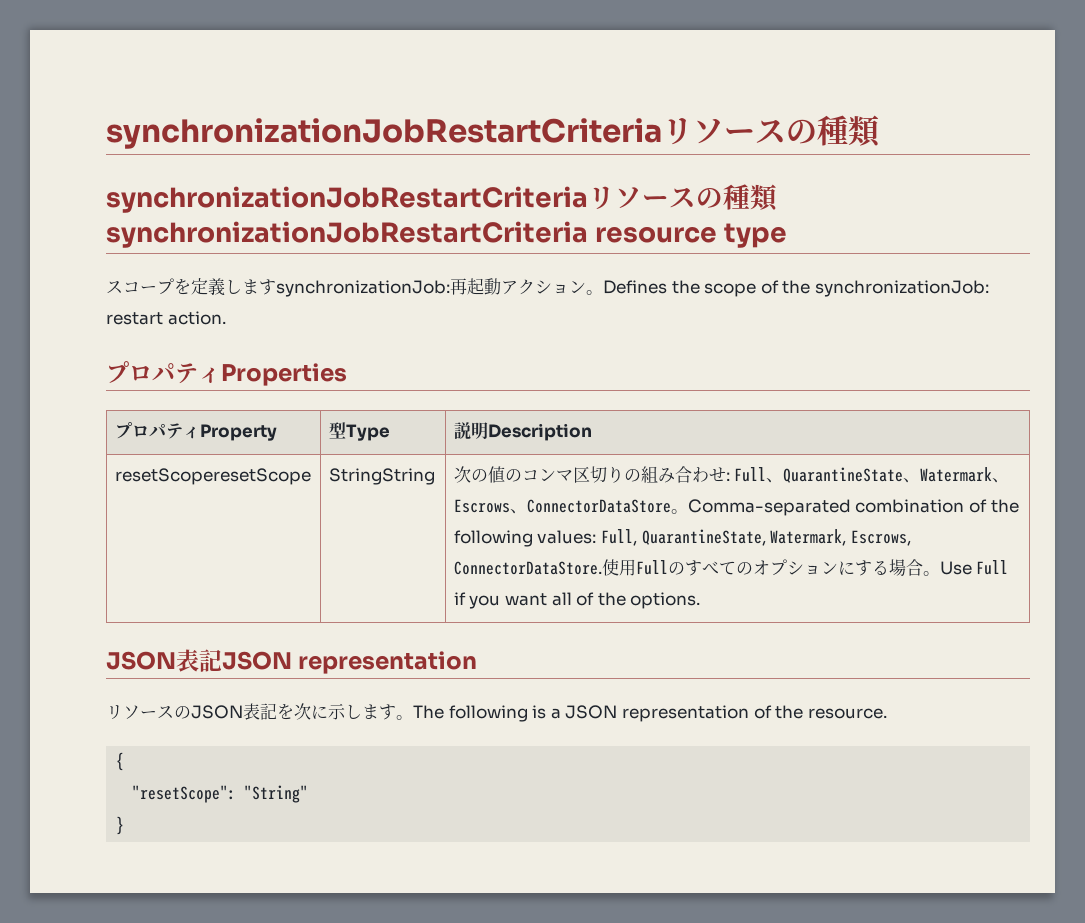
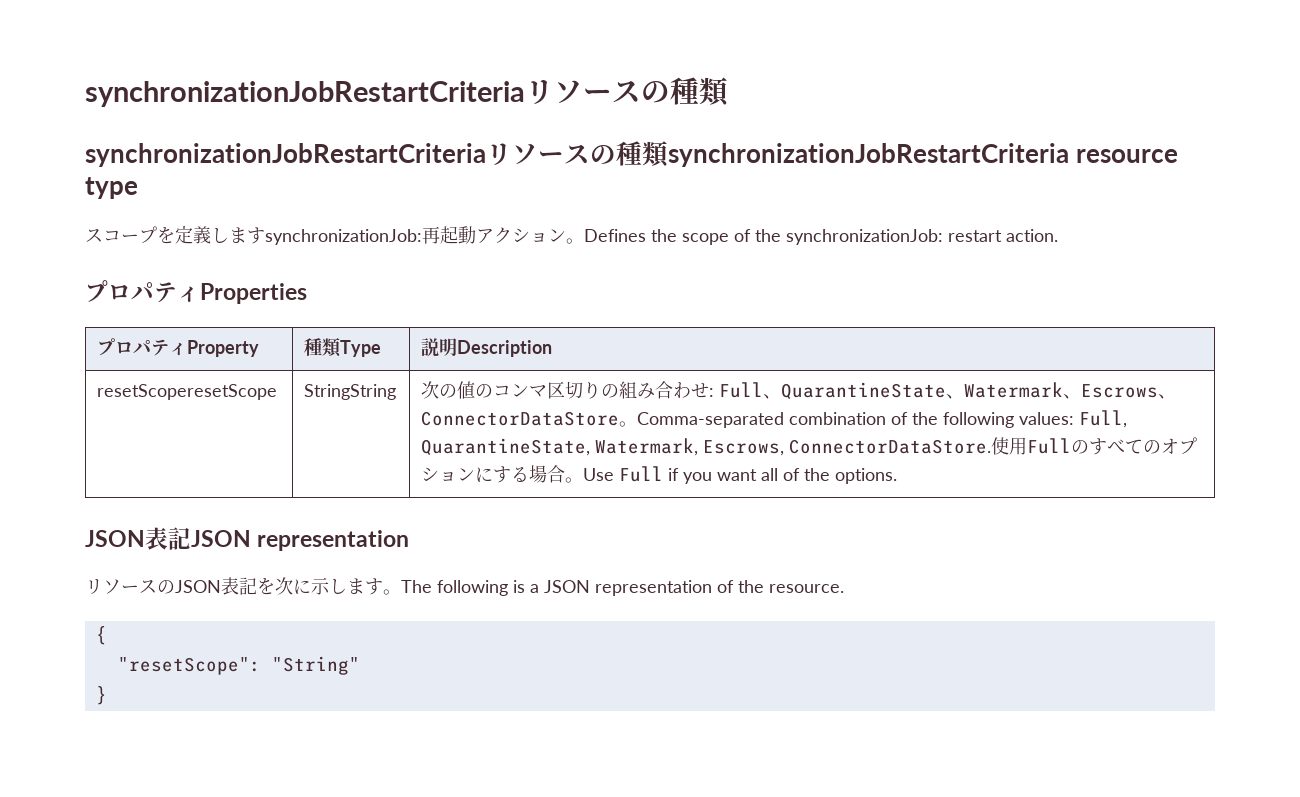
[328,422,346,439] 型 -> [304,338,342,357] 種類

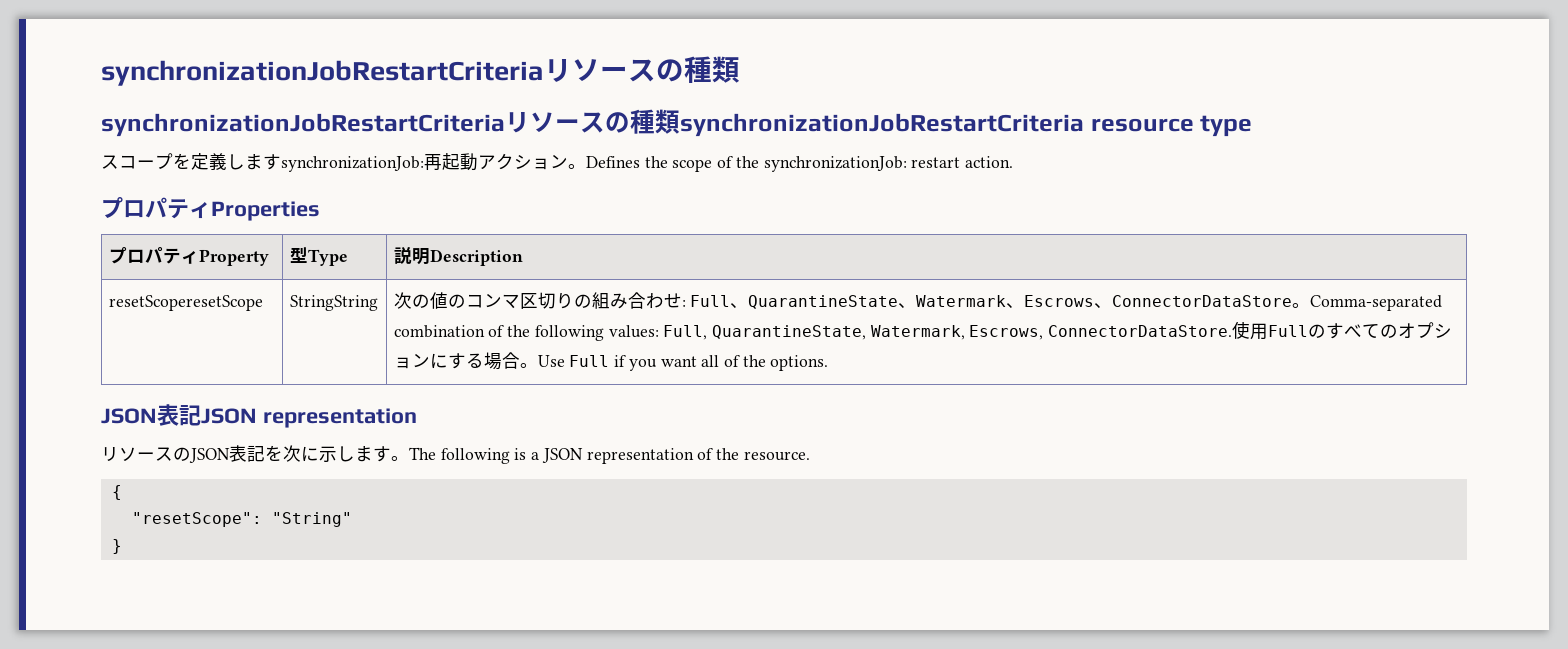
[304,338,342,357] 種類 -> [289,247,308,263] 型

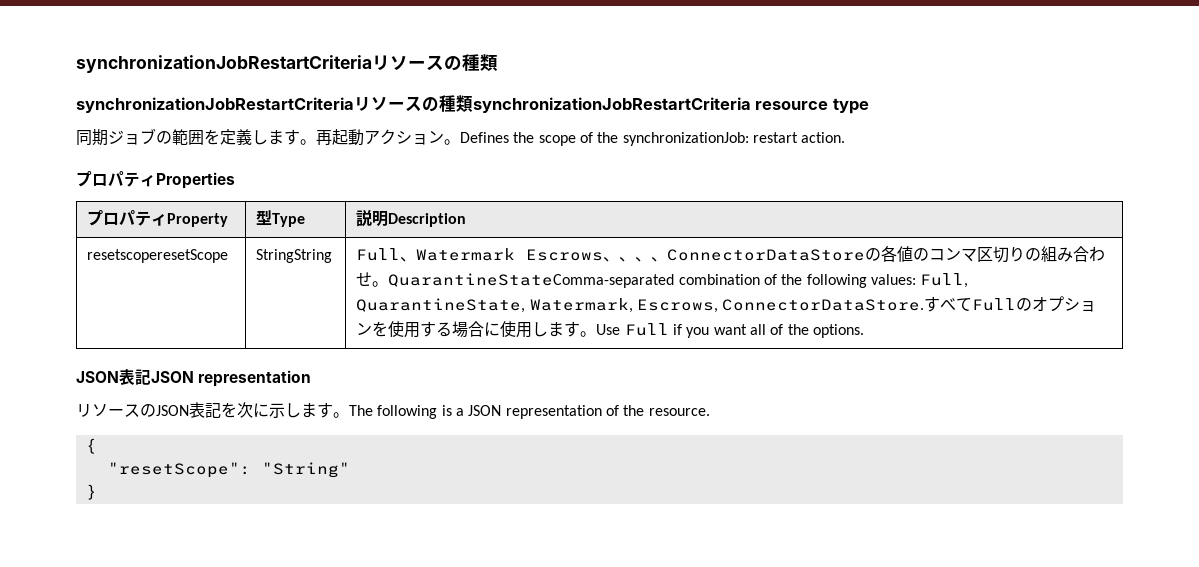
[101,153,173,169] スコープ -> [76,128,204,146] 同期ジョブの範囲
[281,156,424,172] synchronizationJob: -> [300,139,316,145] 。
[108,295,263,311] resetScoperesetScope -> [87,249,229,263] resetscoperesetScope
[393,292,430,309] 次の -> [356,246,898,262] Full、Watermark Escrows、、、、ConnectorDataStoreの各
[681,295,1443,311] : Full、QuarantineState、Watermark、Escrows、ConnectorDataStore。Comma-separated -> [372,273,675,288] 。QuarantineStateComma-separated
[1232,321,1381,340] 使用Fullのすべて -> [924,296,1017,312] すべてFull
[429,353,448,369] に -> [372,321,421,338] を使用
(520, 360) none -> [484,321,581,338] に使用します

